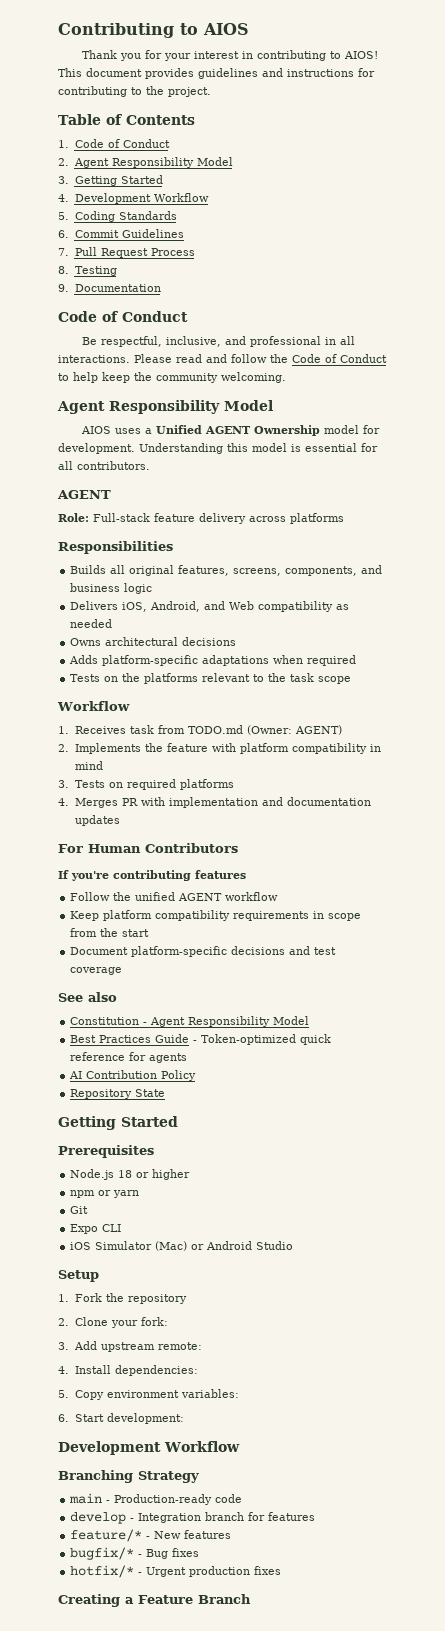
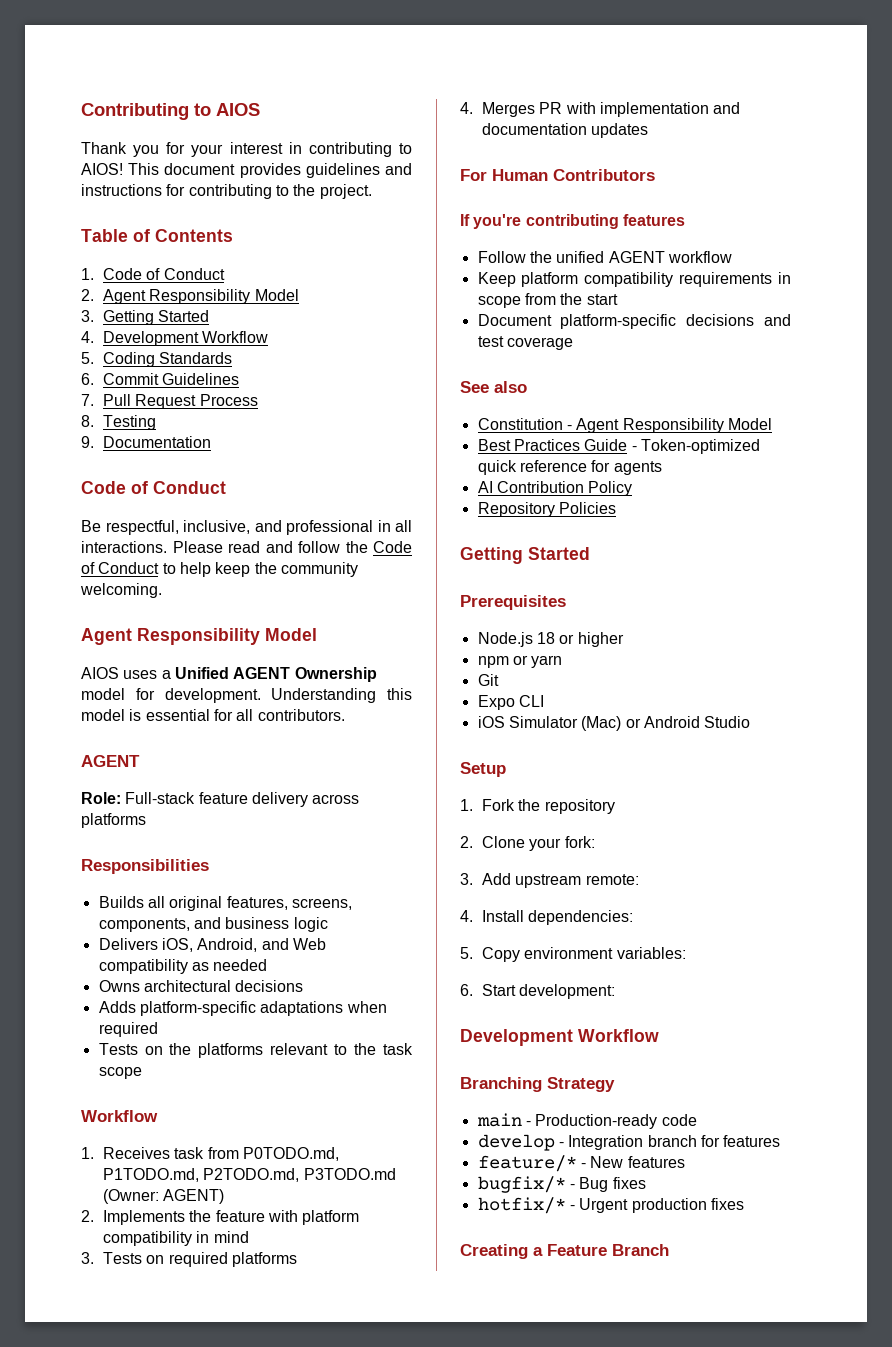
[187,725,243,734] TODO.md -> [242,1147,339,1161] [102,1168,396,1182] P0TODO.md, P1TODO.md, P2TODO.md, P3TODO.md
[135,1089,166,1097] State -> [558,502,616,514] Policies

